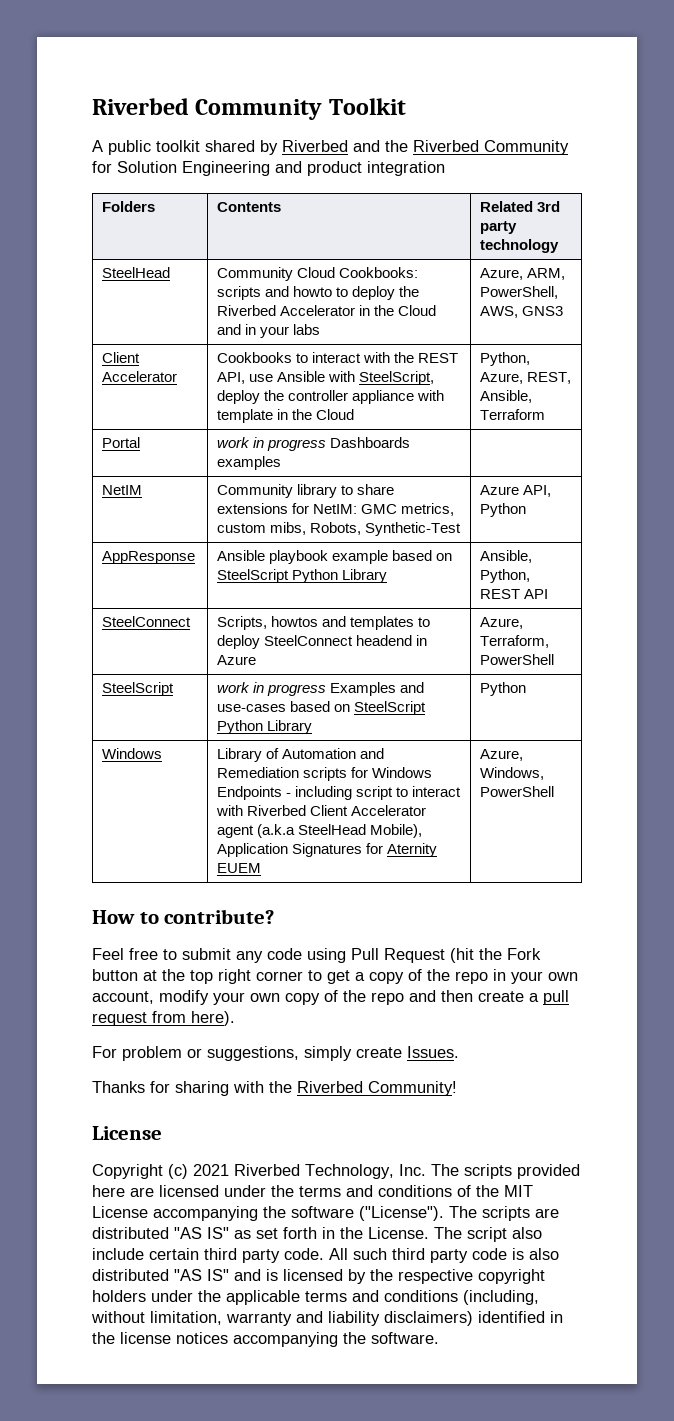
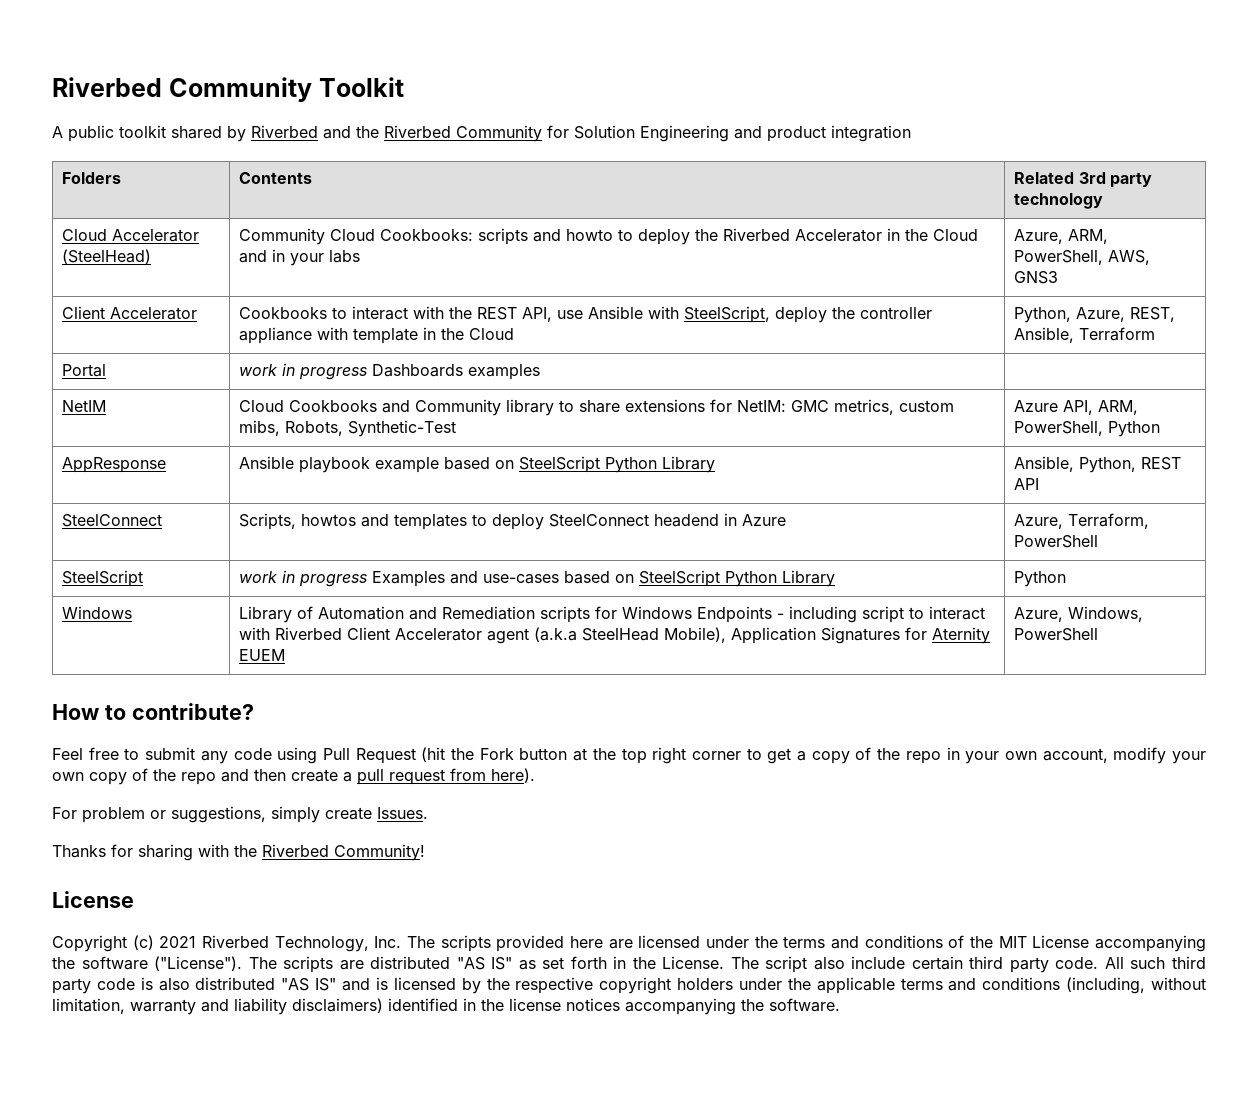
[102,267,171,278] SteelHead -> [62,229,200,242] [62,249,152,264] Cloud Accelerator (SteelHead)
(143, 490) none -> [239,400,411,413] Cloud Cookbooks and
(552, 491) none -> [1098,400,1139,415] [1014,421,1104,436] ARM, PowerShell,

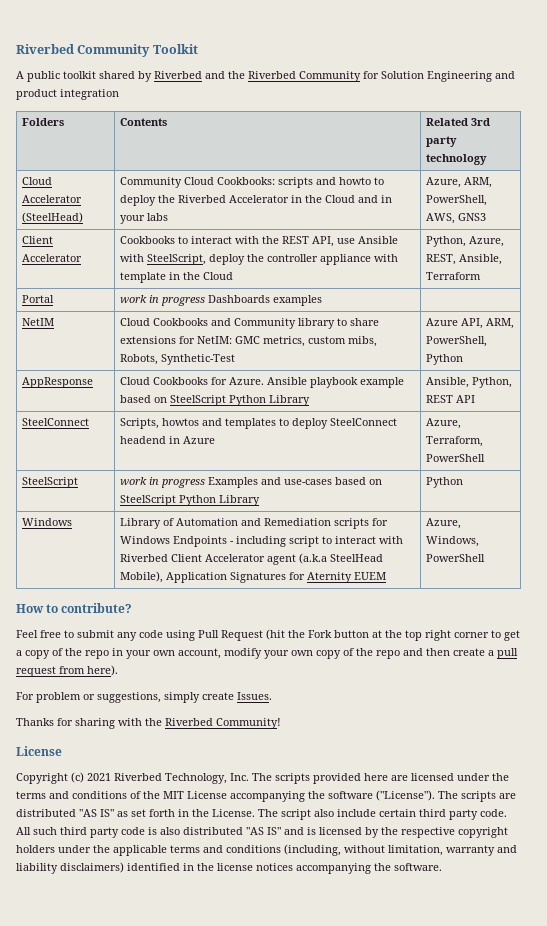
(167, 465) none -> [119,377,264,385] Cloud Cookbooks for Azure.

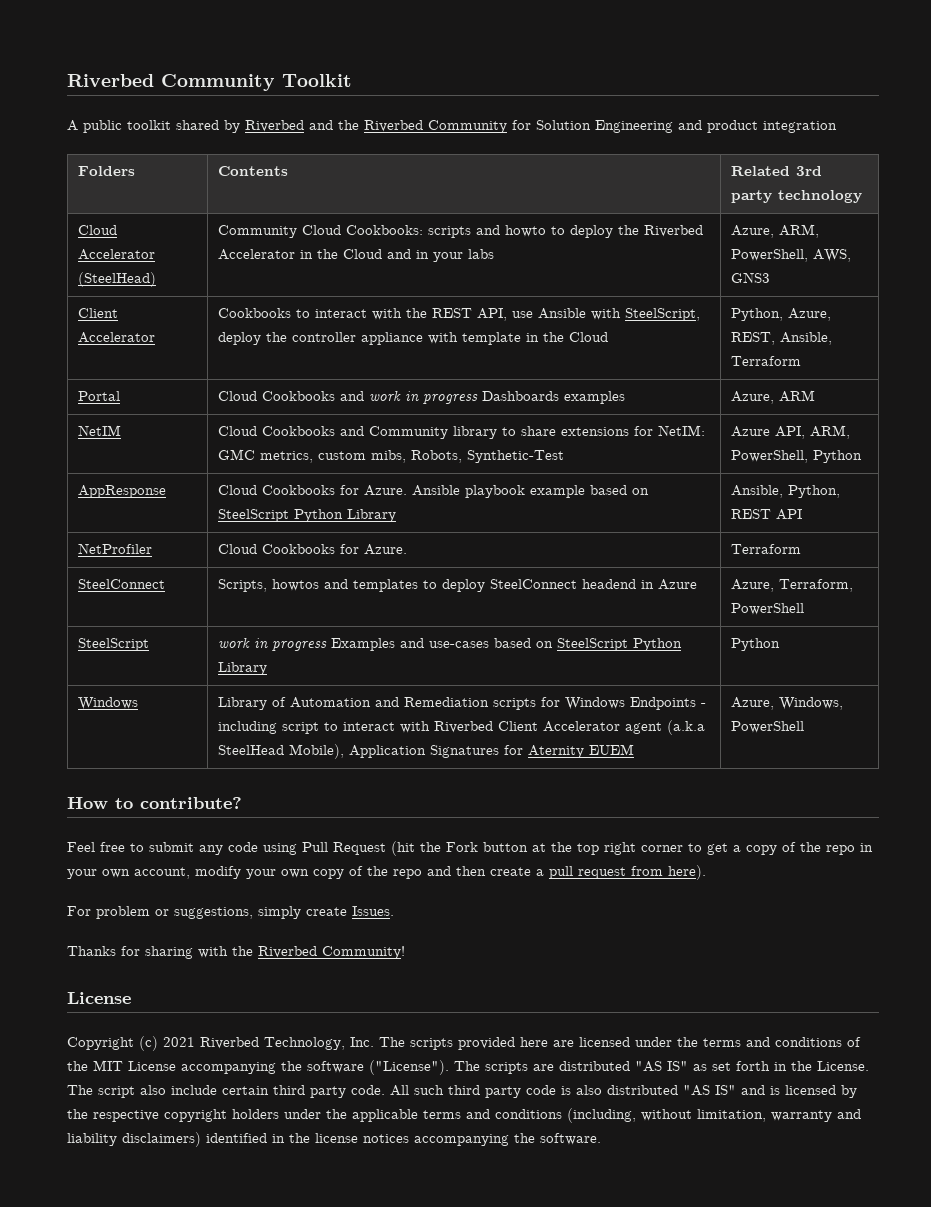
(54, 299) none -> [217,391,364,401] Cloud Cookbooks and
(322, 300) none -> [730,390,815,404] Azure, ARM
(475, 399) none -> [77,543,152,554] [217,544,407,555] [730,544,801,554] // NetProfiler | Cloud Cookbooks for Azure. | Terraform

